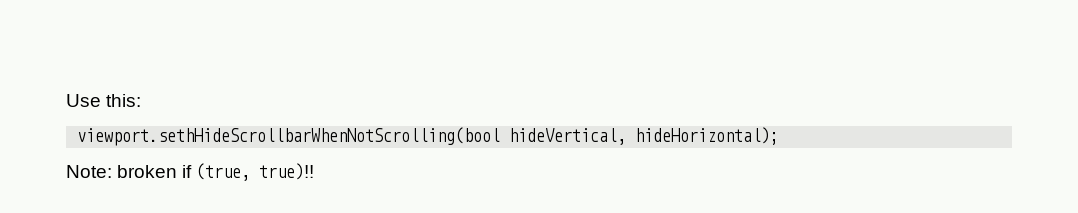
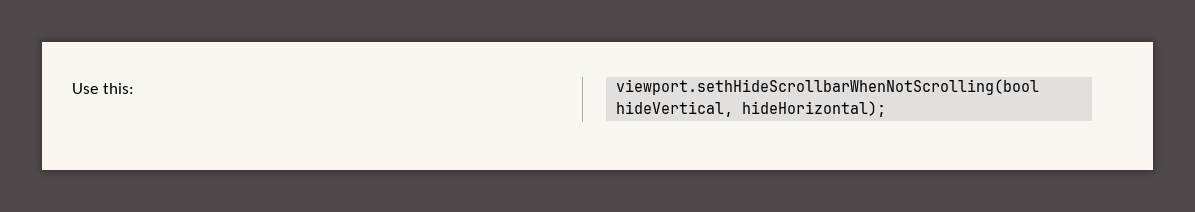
[66,163,315,181] // Note: broken if (true, true)!! -> (887, 109) none

